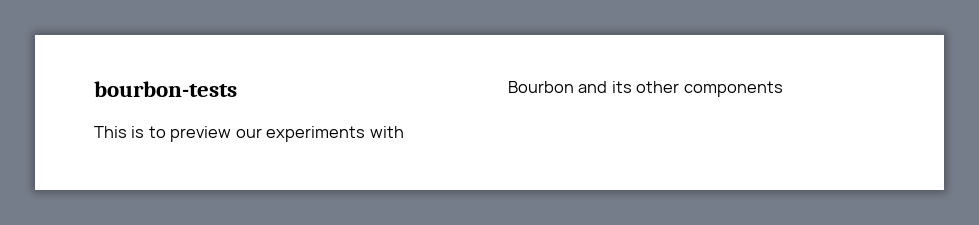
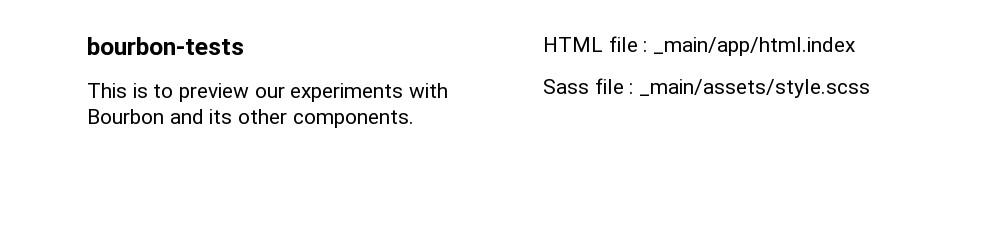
[683,81,783,97] components -> [292,110,414,128] [543,36,856,56] [543,78,871,98] components. // HTML file : _main/app/html.index // Sass file : _main/assets/style.scss

